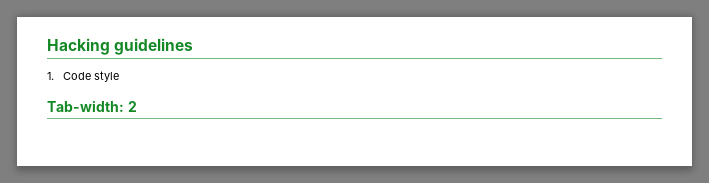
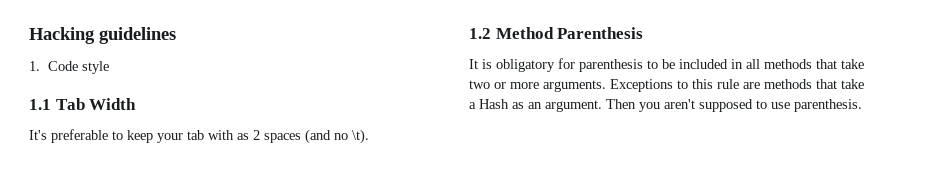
[47,100,137,112] Tab-width: 2 -> [29,98,137,110] [29,129,369,144] [469,27,644,39] [469,58,864,72] [469,79,864,92] [469,99,862,112] 1.1 Tab Width // It's preferable to keep your tab with as 2 spaces (and no \t). // 1.2 Method Parenthesis // It is obligatory for parenthesis to be included in all methods that take two or more arguments. Exceptions to this rule are methods that take a Hash as an argument. Then you aren't supposed to use parenthesis.

